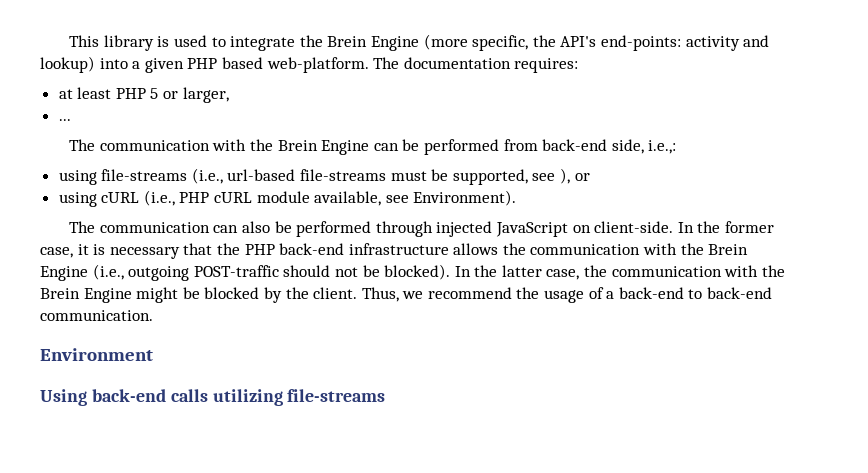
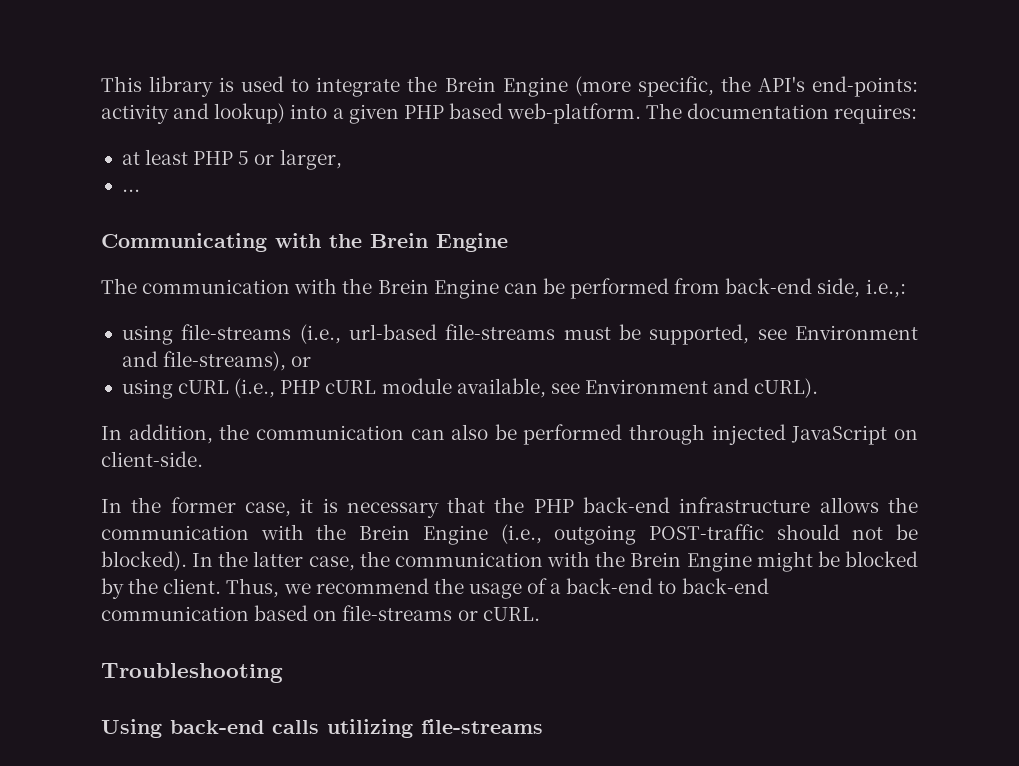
(71, 120) none -> [101,233,508,252] // Communicating with the Brein Engine
[560,168,571,184] ), -> [795,325,918,340] [121,351,287,371] Environment and file-streams),
[413,190,517,206] [69,221,96,233] Environment). // The -> [584,378,819,398] [101,424,250,444] Environment and cURL). // In addition, the
(674, 227) none -> (203, 459) //
[40,310,153,321] [40,348,153,361] communication. // Environment -> [101,605,540,621] [101,663,283,683] communication based on file-streams or cURL. // Troubleshooting

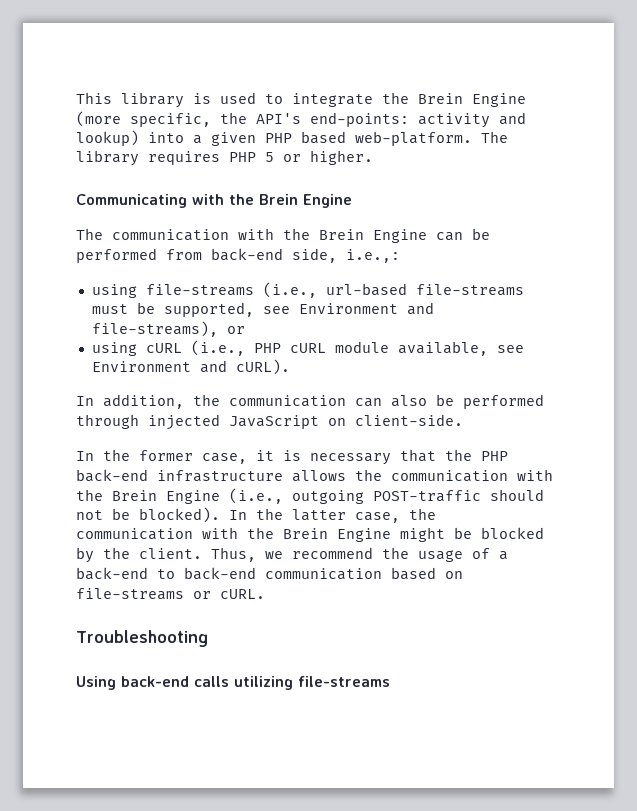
[687,103,918,124] [121,149,189,165] documentation requires: // at least -> [76,150,220,166] library requires
[279,149,342,170] [121,189,140,192] larger, // ... -> [310,150,373,165] higher.

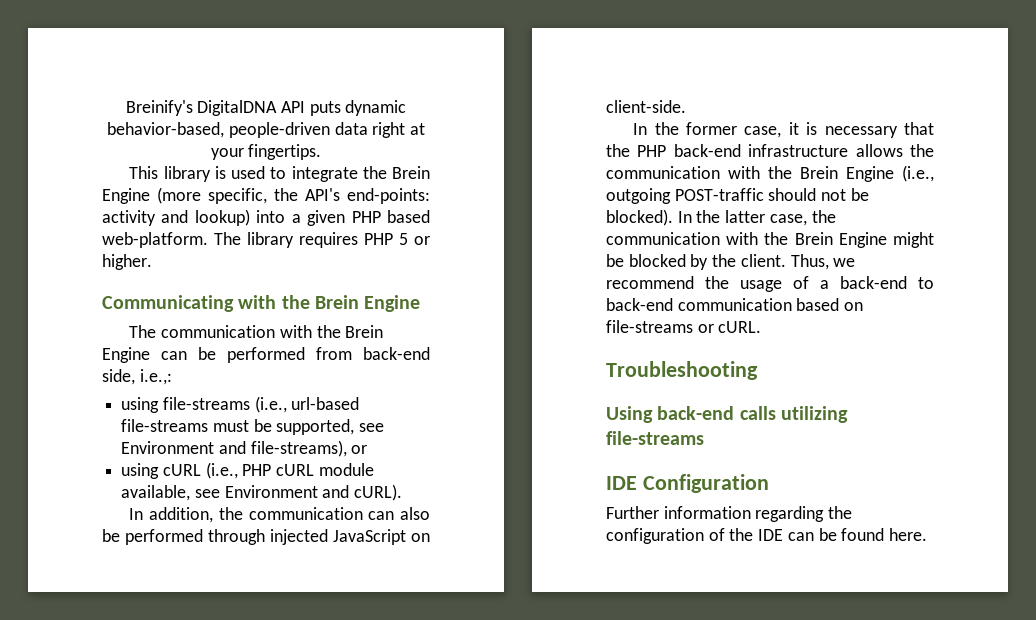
(76, 98) none -> [125,100,407,116] [107,122,425,138] [210,144,322,160] Breinify's DigitalDNA API puts dynamic behavior-based, people-driven data right at your fingertips. //
(390, 681) none -> [606,474,769,493] [606,506,853,522] [606,528,928,544] // IDE Configuration // Further information regarding the configuration of the IDE can be found here.

